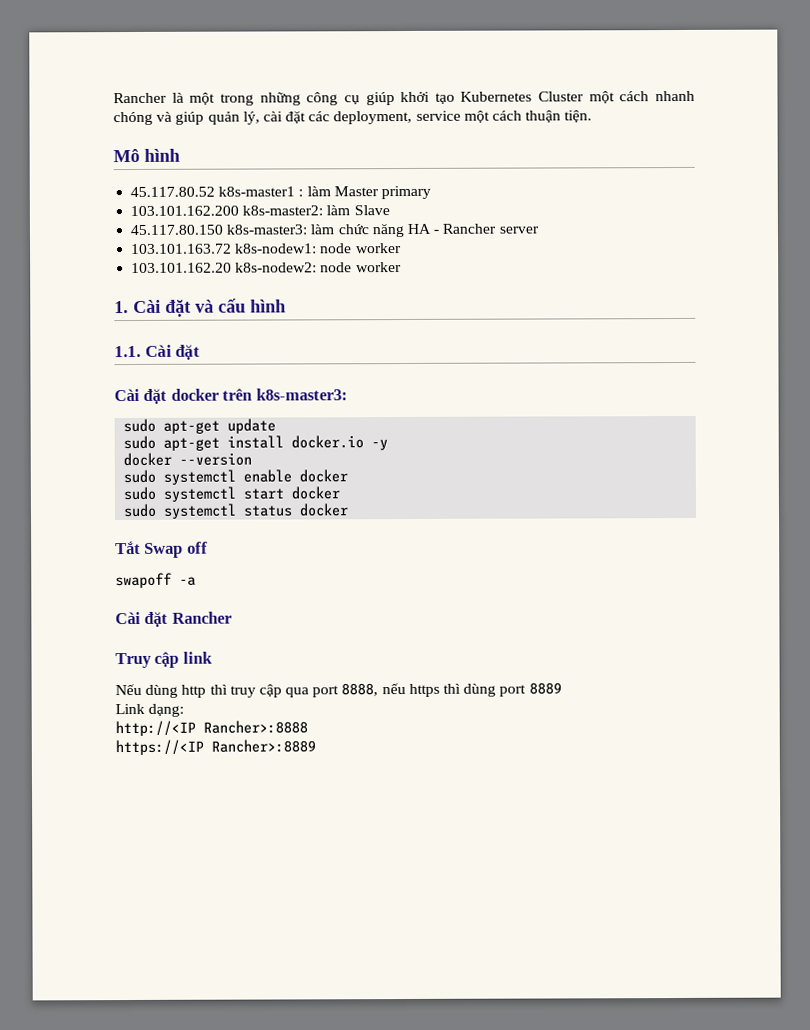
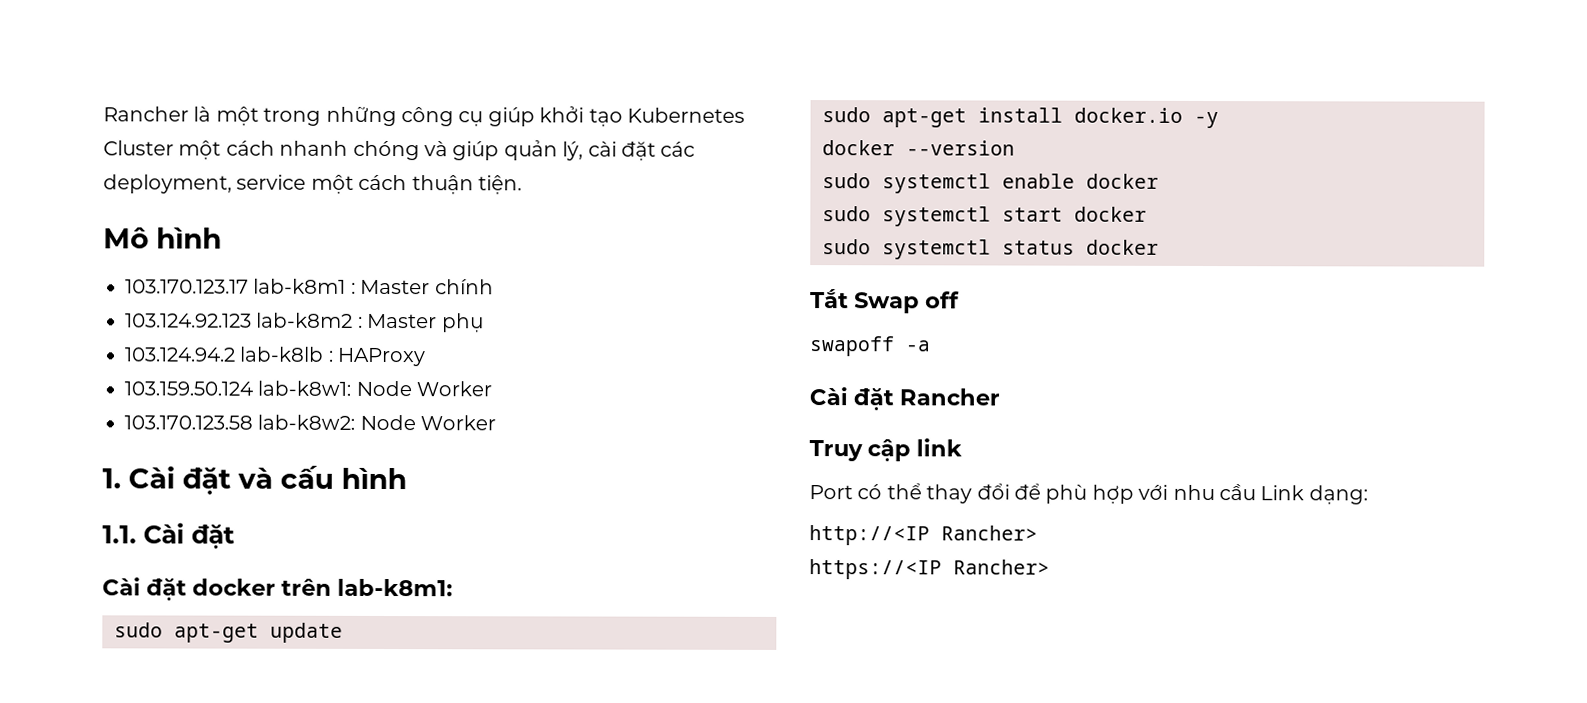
[130,185,431,200] [130,205,390,217] [130,223,539,238] [131,243,402,255] [131,262,402,274] 45.117.80.52 k8s-master1 : làm Master primary // 103.101.162.200 k8s-master2: làm Slave // 45.117.80.150 k8s-master3: làm chức năng HA - Rancher server // 103.101.163.72 k8s-nodew1: node worker // 103.101.162.20 k8s-nodew2: node worker -> [125,278,494,295] [125,312,484,333] [124,346,427,367] [124,380,493,397] [124,414,497,431] 103.170.123.17 lab-k8m1 : Master chính // 103.124.92.123 lab-k8m2 : Master phụ // 103.124.94.2 lab-k8lb : HAProxy // 103.159.50.124 lab-k8w1: Node Worker // 103.170.123.58 lab-k8w2: Node Worker
[255,388,348,401] k8s-master3: -> [337,578,454,597] lab-k8m1:
[115,682,562,698] Nếu dùng http thì truy cập qua port 8888, nếu https thì dùng port 8889 // -> [809,483,1256,504] Port có thể thay đổi để phù hợp với nhu cầu
[203,720,308,734] Rancher>:8888 -> [941,525,1038,541] Rancher>
[211,739,316,753] Rancher>:8889 -> [953,559,1050,575] Rancher>

